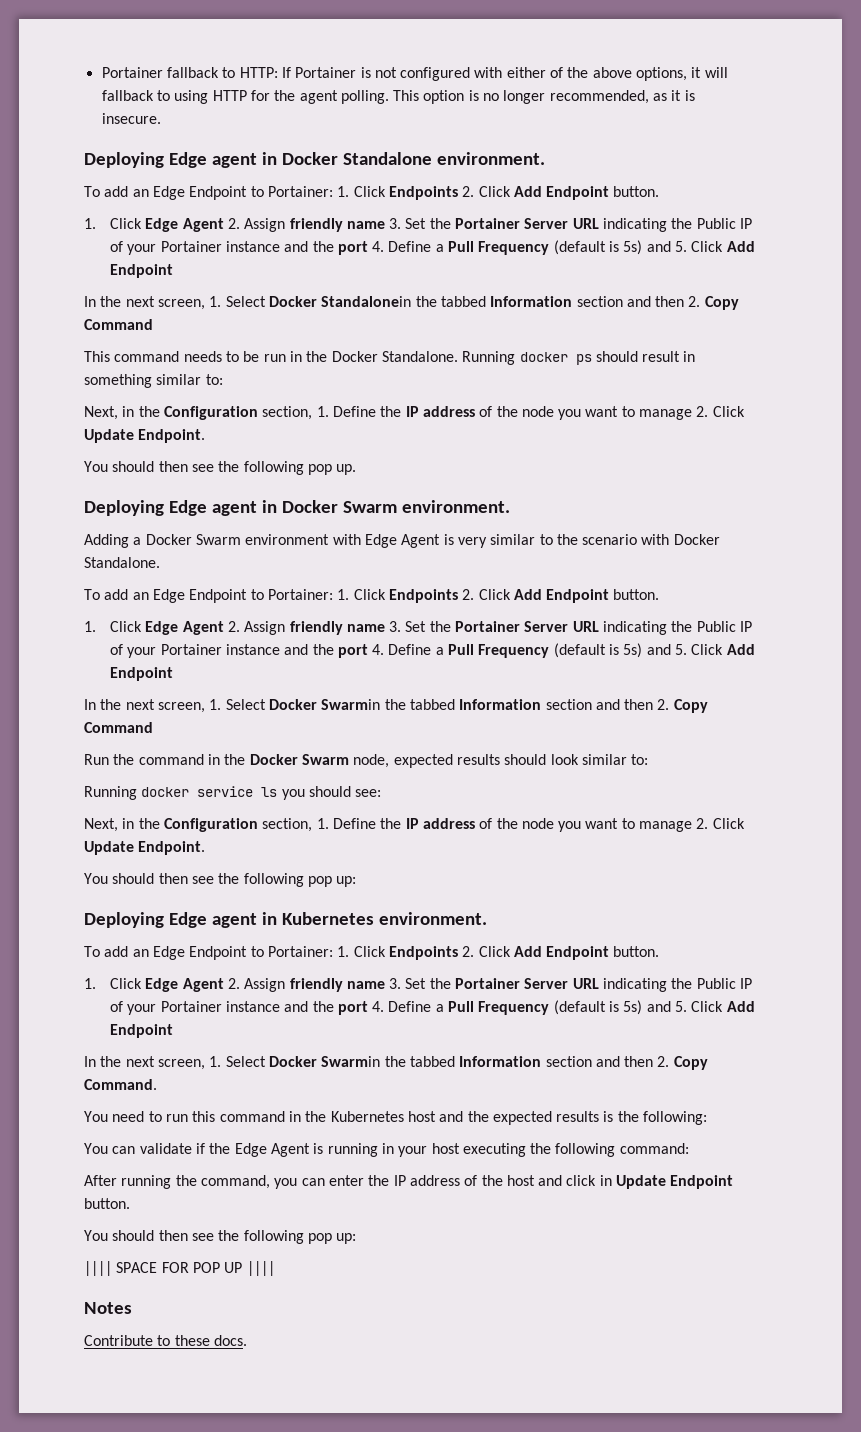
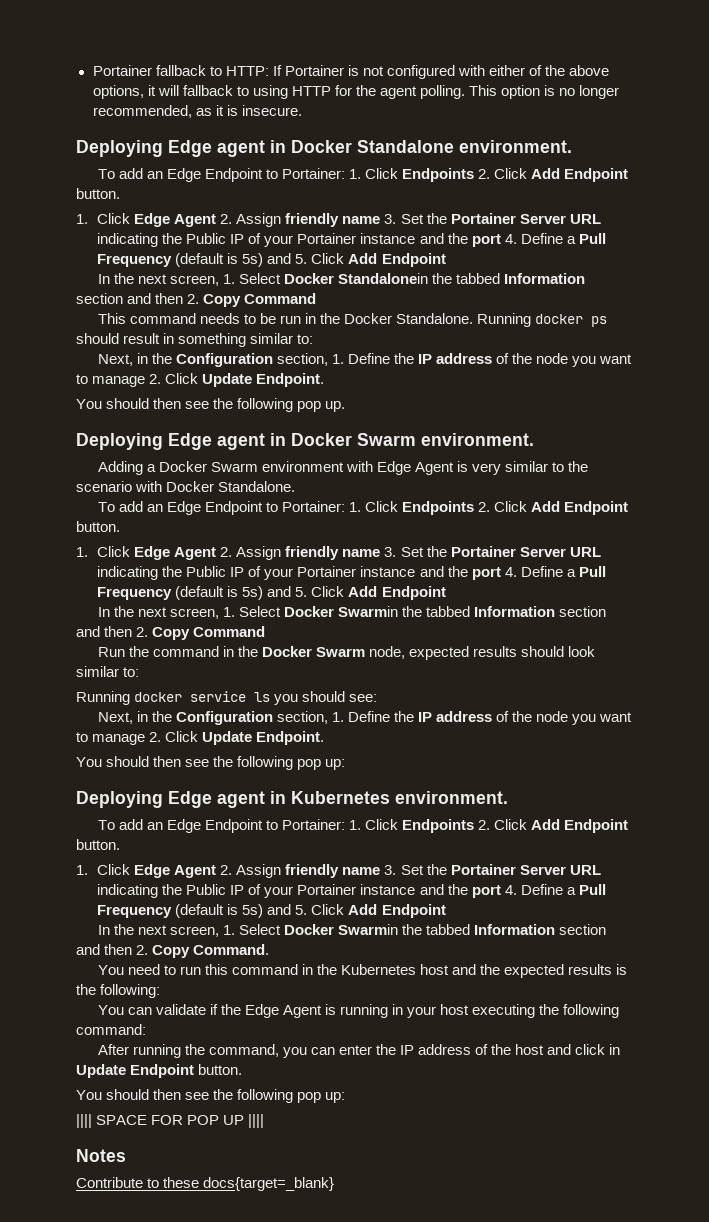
[213,1335,247,1346] docs. -> [203,1177,335,1191] docs{target=_blank}

